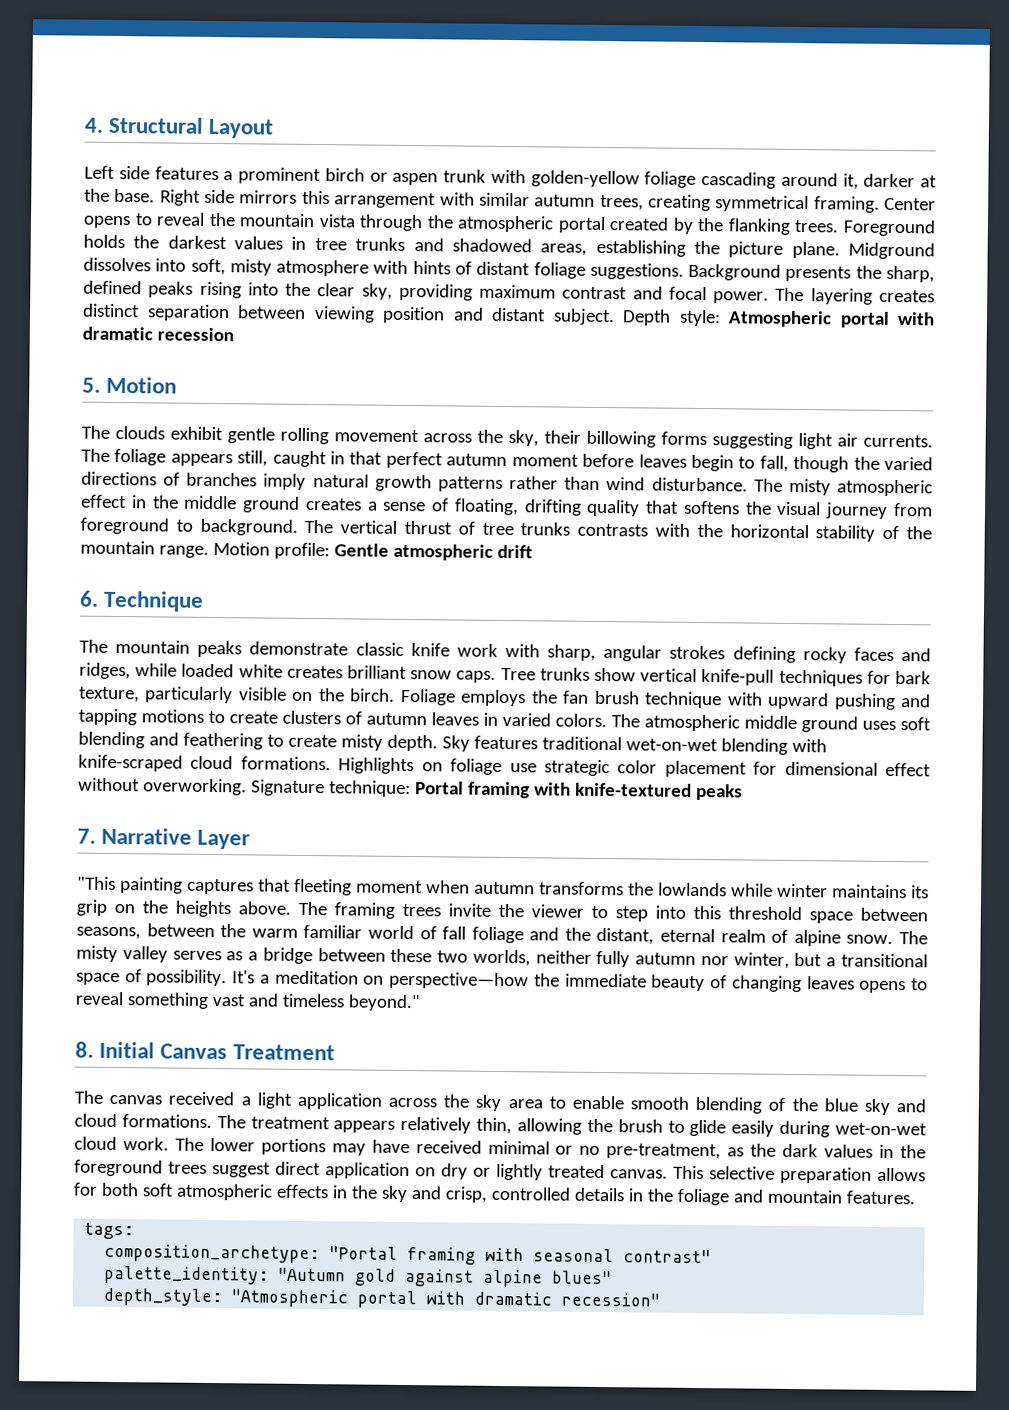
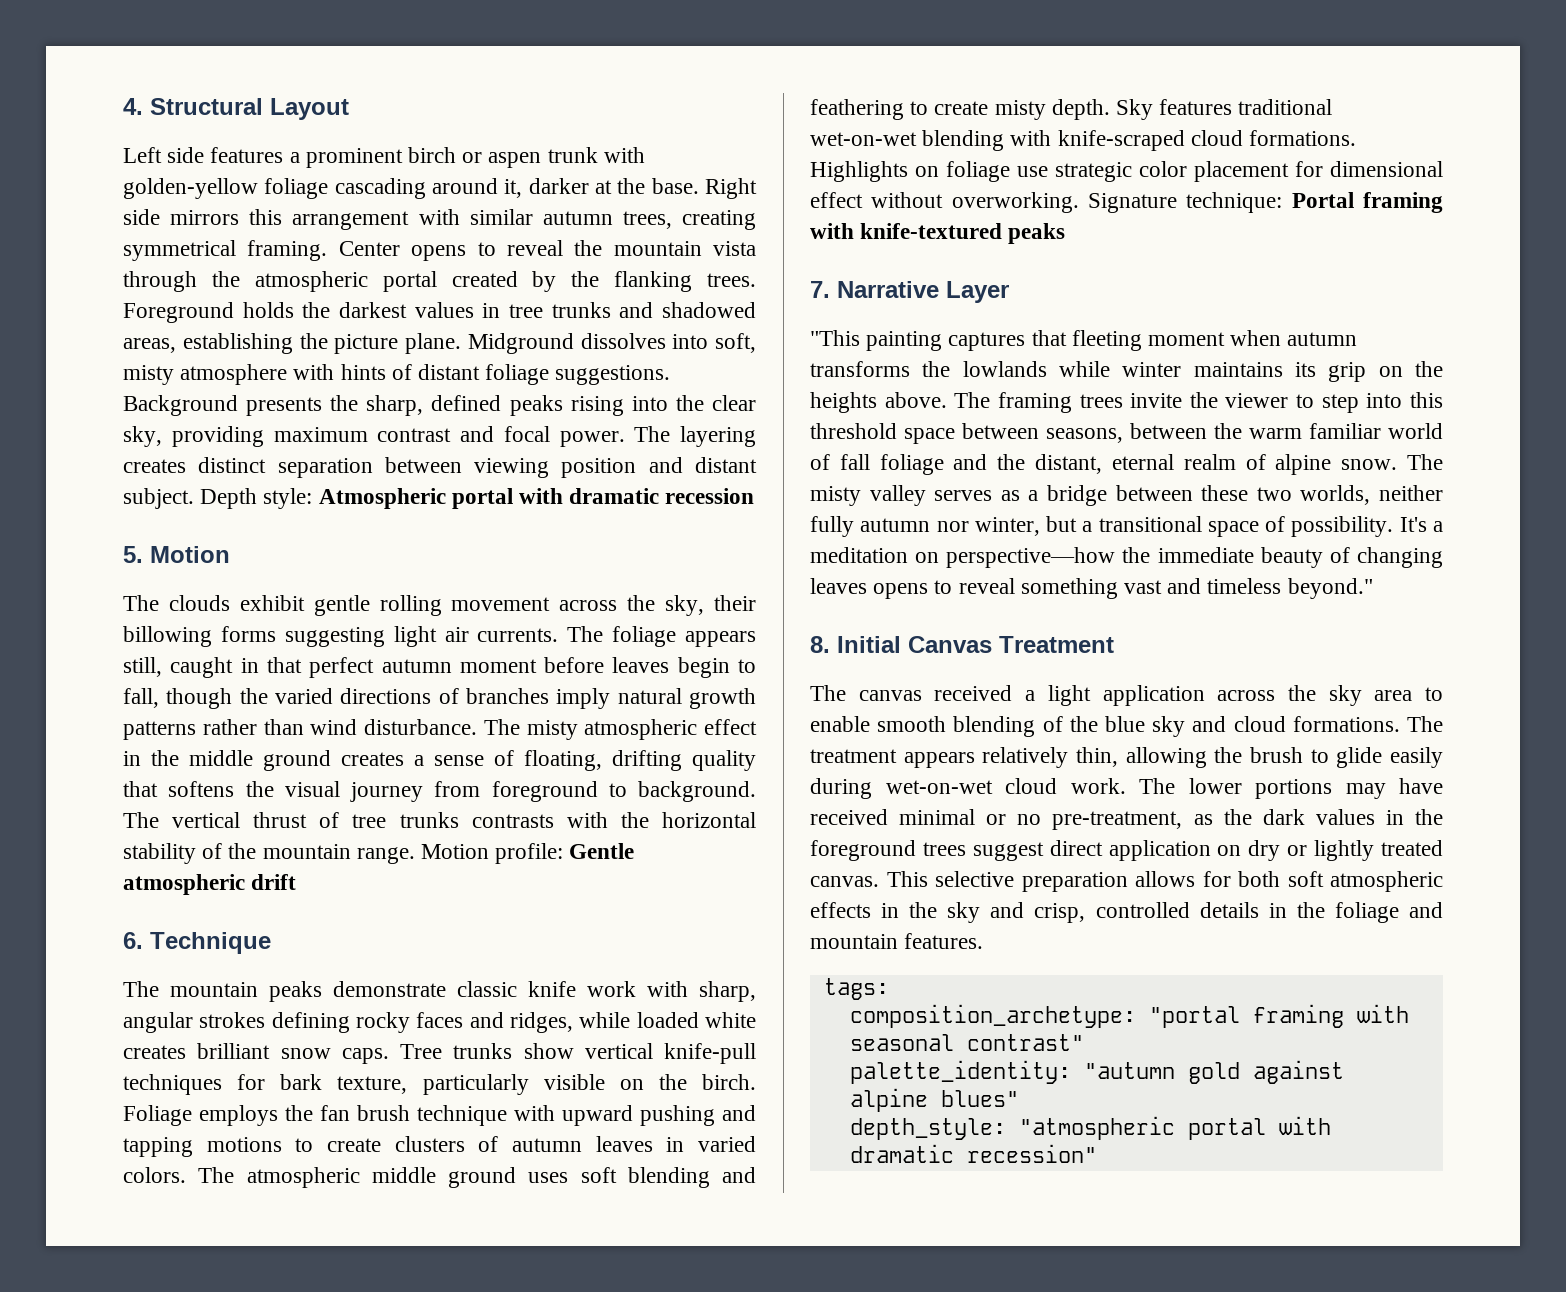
[329,1246,399,1260] "Portal -> [1148,1006,1240,1028] "portal
[278,1267,347,1282] "Autumn -> [1083,1062,1175,1079] "autumn
[231,1289,349,1308] "Atmospheric -> [1018,1116,1175,1140] "atmospheric

